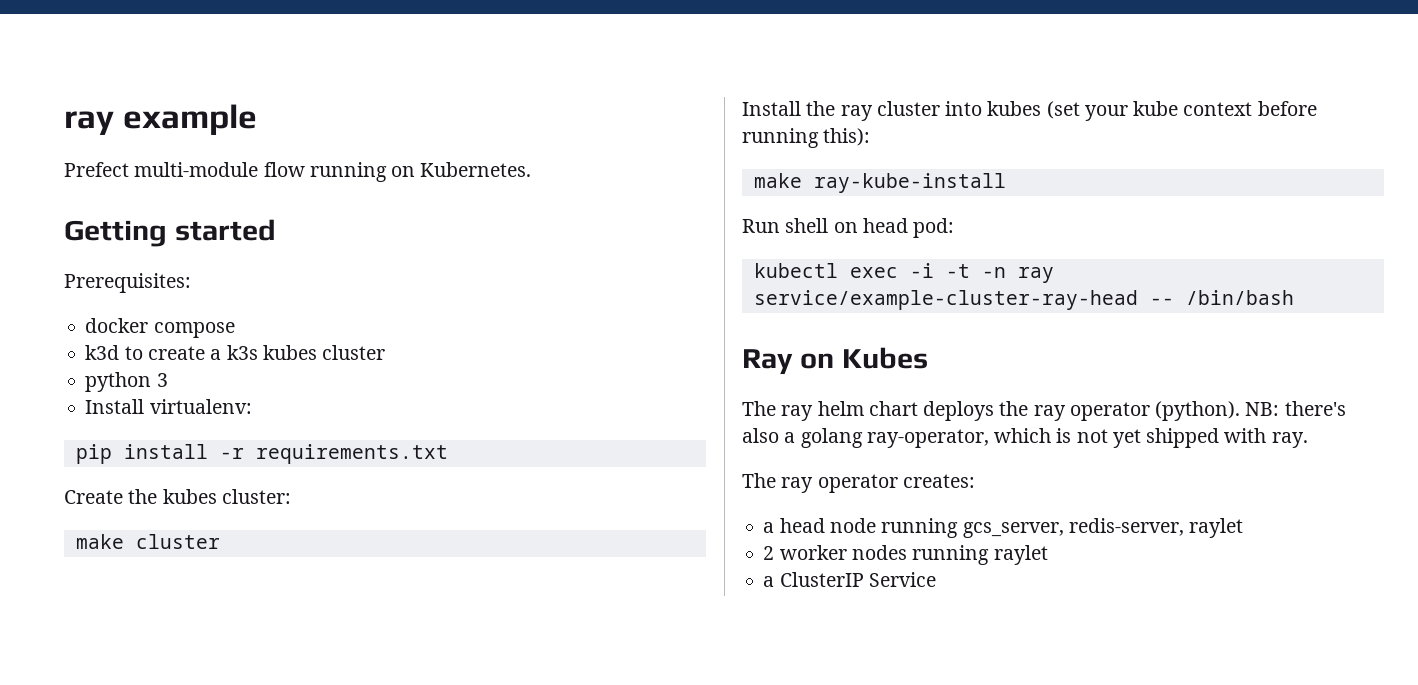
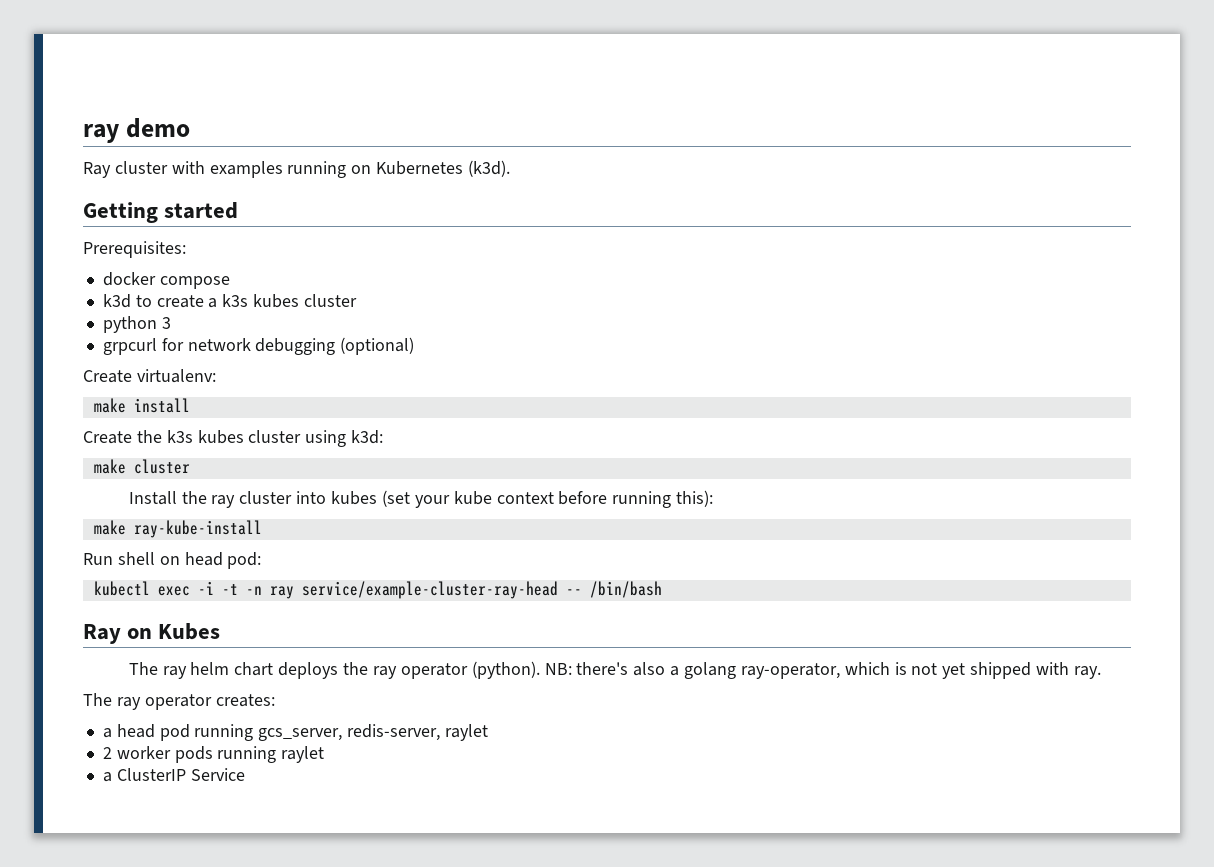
[64,104,258,135] [64,162,532,182] ray example // Prefect multi-module flow running on Kubernetes. -> [83,118,190,143] [83,160,511,178] ray demo // Ray cluster with examples running on Kubernetes (k3d).
[85,399,145,414] Install -> [102,337,415,355] [83,370,132,383] grpcurl for network debugging (optional) // Create
[75,444,112,464] pip -> [93,398,126,413] make
[219,444,448,464] -r requirements.txt -> (190, 405) none
[162,489,291,504] kubes cluster: -> [166,430,384,447] k3s kubes cluster using k3d:
[829,518,876,533] node -> [159,724,190,741] pod
[851,545,907,560] nodes -> [174,746,213,763] pods

